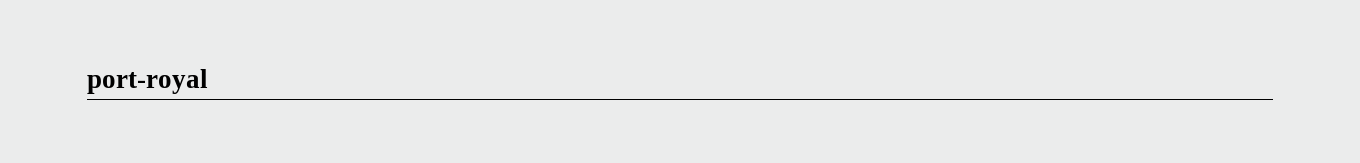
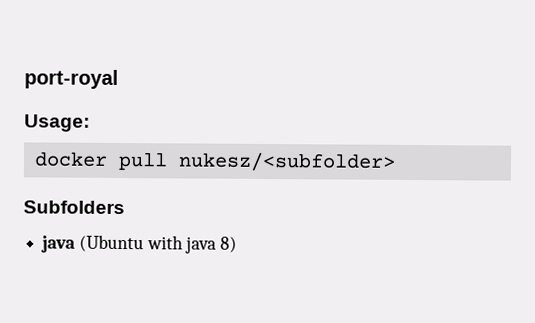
(208, 81) none -> [24,114,90,132] [33,151,396,172] [23,200,125,215] [41,234,238,254] // Usage: // docker pull nukesz/<subfolder> // Subfolders // java (Ubuntu with java 8)

